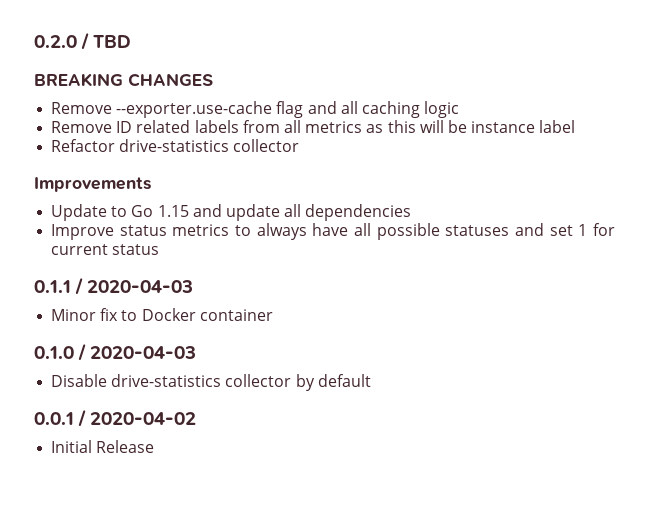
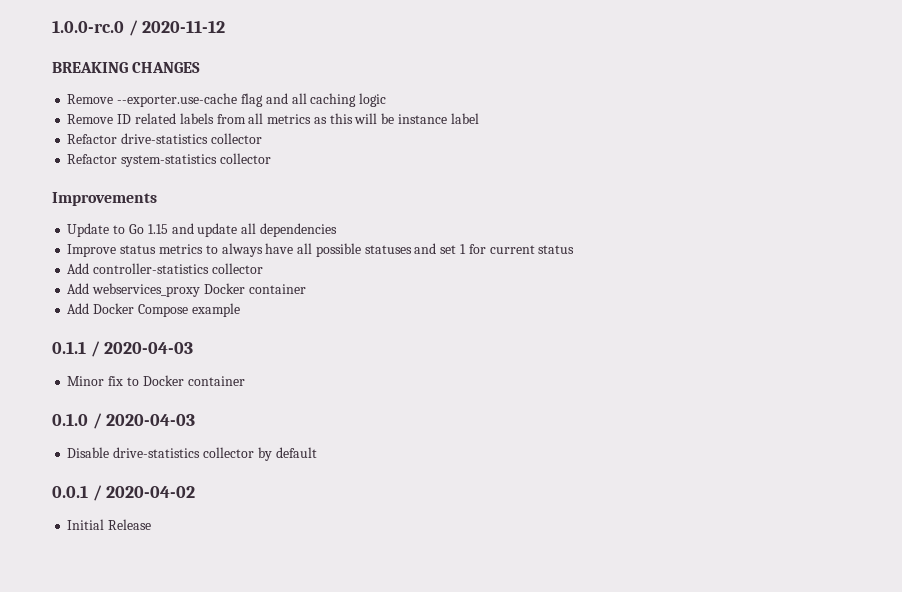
[34,32,132,50] 0.2.0 / TBD -> [52,20,226,36] 1.0.0-rc.0 / 2020-11-12
(300, 145) none -> [67,153,271,167] // Refactor system-statistics collector
(160, 249) none -> [67,263,263,274] [67,283,306,297] [67,303,240,317] // Add controller-statistics collector // Add webservices_proxy Docker container // Add Docker Compose example

